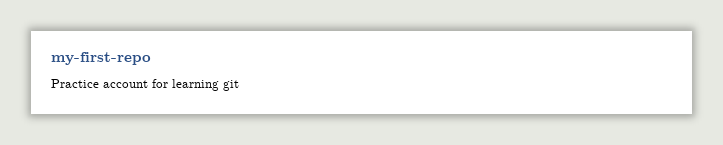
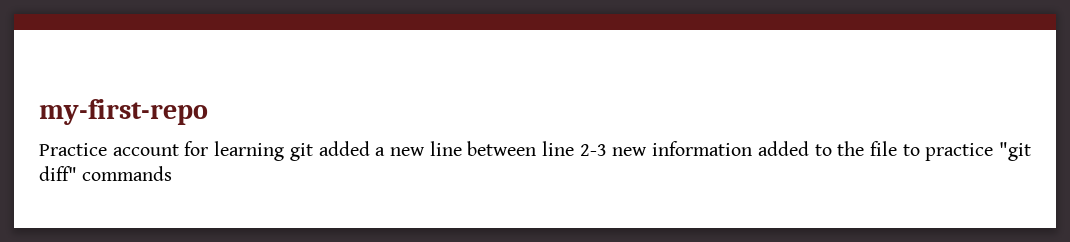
(239, 85) none -> [318,141,1032,161] [39,166,173,181] added a new line between line 2-3 new information added to the file to practice "git diff" commands

